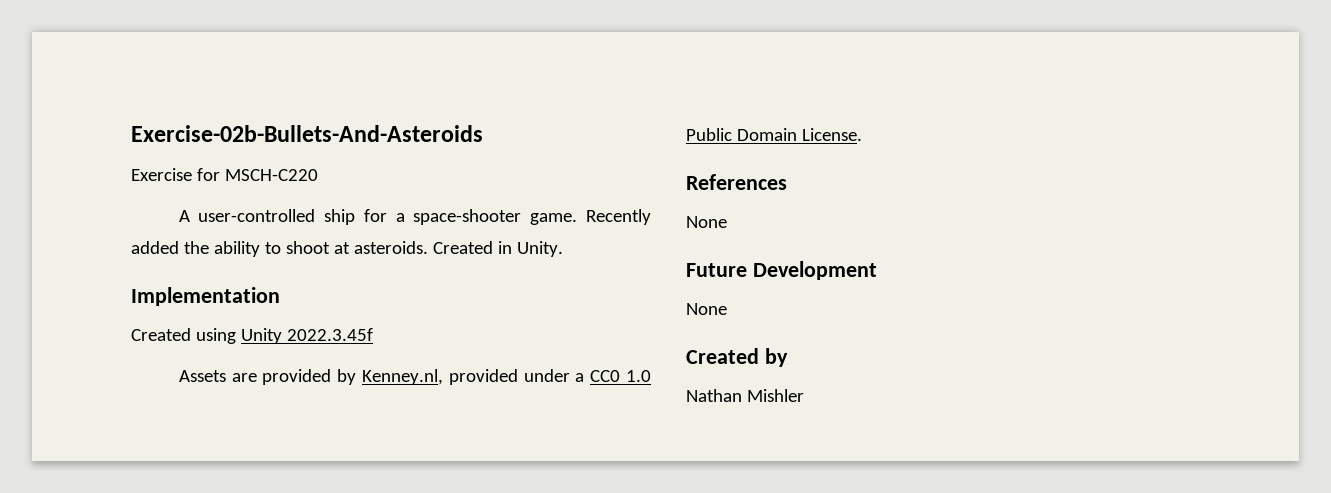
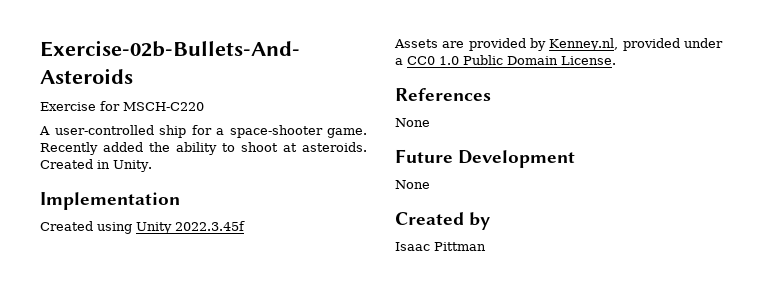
[686,389,804,402] Nathan Mishler -> [395,242,486,251] Isaac Pittman

